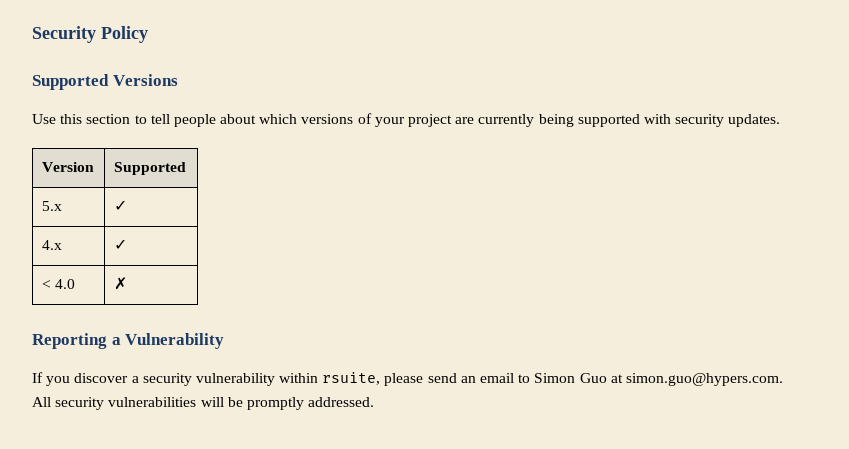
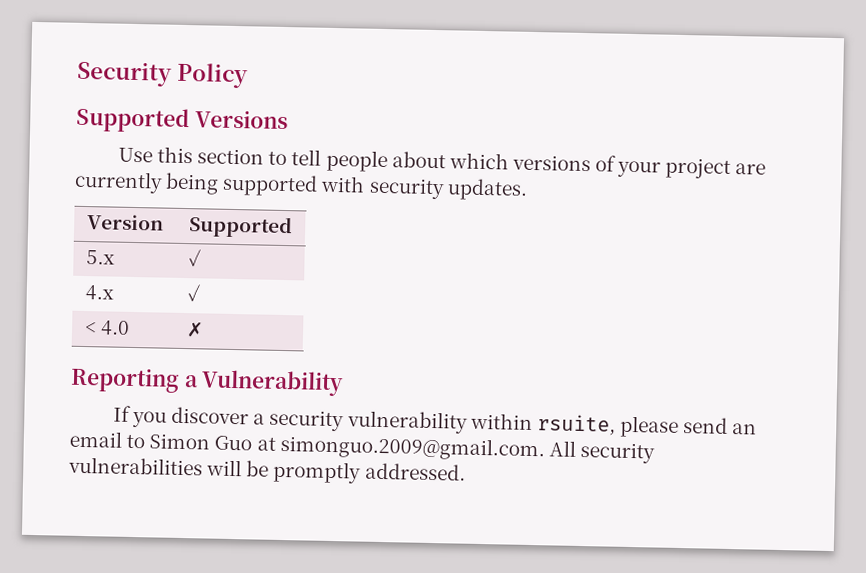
[625,373,783,386] simon.guo@hypers.com. -> [279,434,545,462] simonguo.2009@gmail.com.

